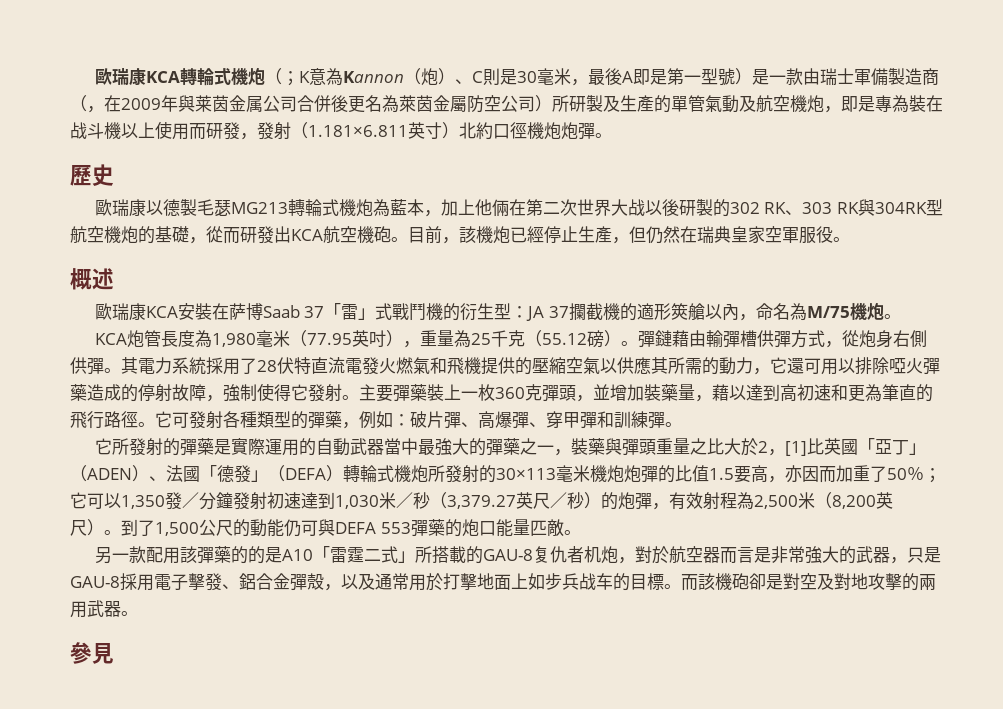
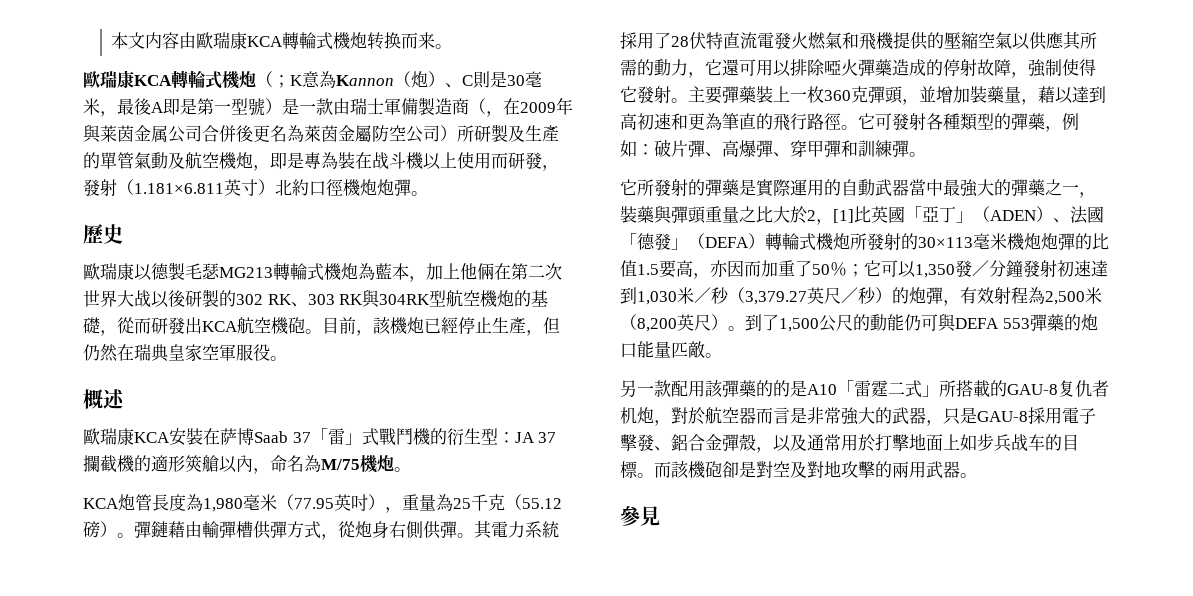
(94, 76) none -> [111,32,453,50] 本文内容由歐瑞康KCA轉輪式機炮转换而来。 //

